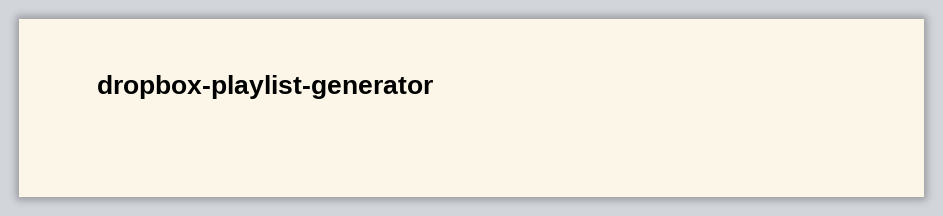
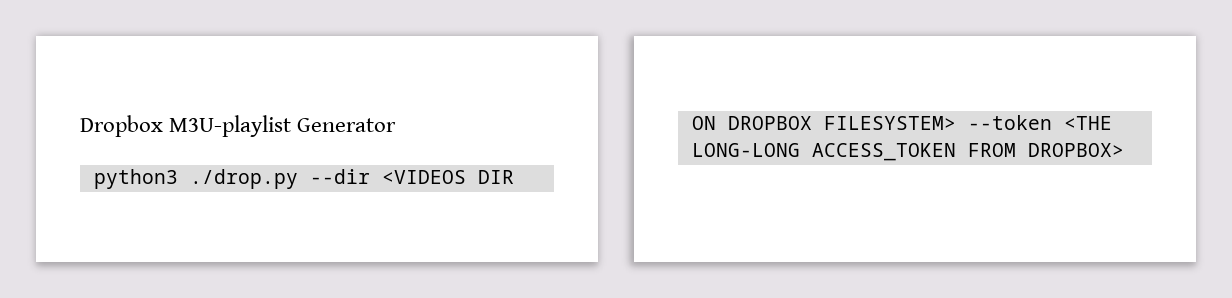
[97,75,433,99] dropbox-playlist-generator -> [80,115,397,137] [93,169,514,189] [691,115,1112,130] [691,143,1124,161] Dropbox M3U-playlist Generator // python3 ./drop.py --dir <VIDEOS DIR ON DROPBOX FILESYSTEM> --token <THE LONG-LONG ACCESS_TOKEN FROM DROPBOX>

